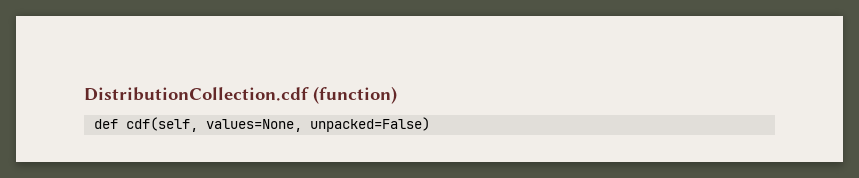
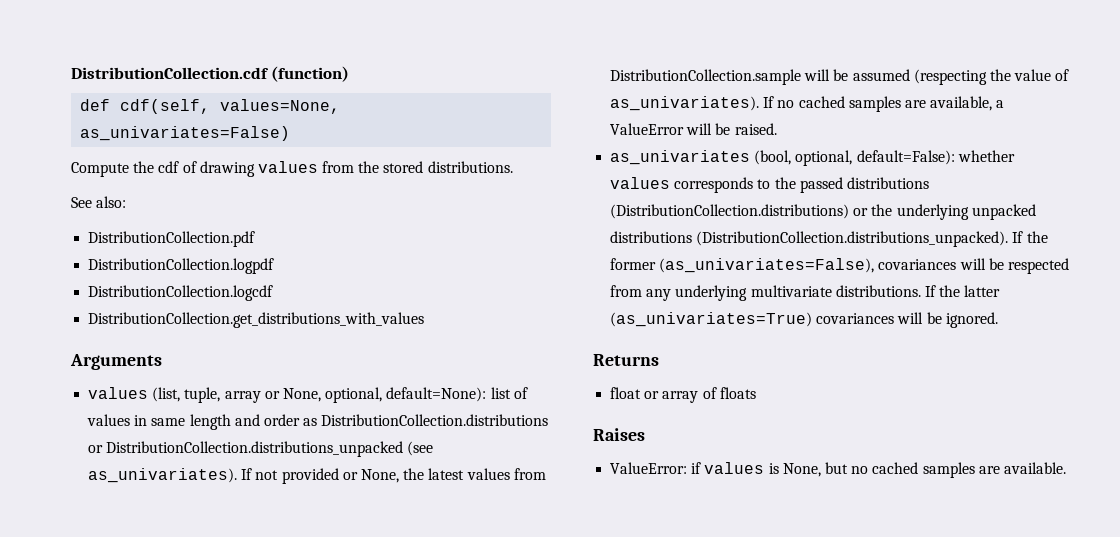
[309,117,430,132] unpacked=False) -> [80,126,291,141] [71,161,513,177] [71,196,127,208] [88,231,256,247] [88,258,275,274] [88,285,274,301] [88,312,425,328] [70,354,162,370] [88,387,528,403] [87,414,549,430] [88,441,434,457] [88,468,546,484] [610,69,1070,85] [610,96,1005,112] [610,123,777,135] [610,150,1015,166] [610,177,929,193] [610,204,1036,220] [610,231,1048,247] [610,258,1069,274] [610,285,1001,301] [610,312,998,328] [593,354,659,366] [610,387,756,403] [593,428,645,441] [610,462,1066,478] as_univariates=False) // Compute the cdf of drawing values from the stored distributions. // See also: // DistributionCollection.pdf // DistributionCollection.logpdf // DistributionCollection.logcdf // DistributionCollection.get_distributions_with_values // Arguments // values (list, tuple, array or None, optional, default=None): list of values in same length and order as DistributionCollection.distributions or DistributionCollection.distributions_unpacked (see as_univariates). If not provided or None, the latest values from DistributionCollection.sample will be assumed (respecting the value of as_univariates). If no cached samples are available, a ValueError will be raised. // as_univariates (bool, optional, default=False): whether values corresponds to the passed distributions (DistributionCollection.distributions) or the underlying unpacked distributions (DistributionCollection.distributions_unpacked). If the former (as_univariates=False), covariances will be respected from any underlying multivariate distributions. If the latter (as_univariates=True) covariances will be ignored. // Returns // float or array of floats // Raises // ValueError: if values is None, but no cached samples are available.

